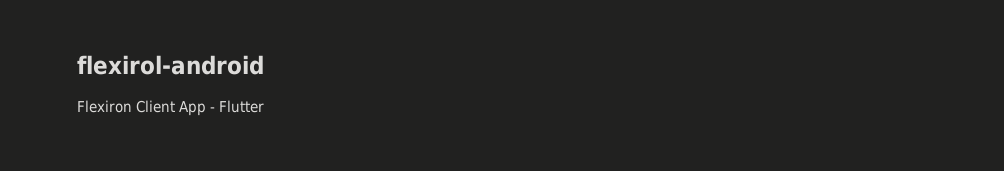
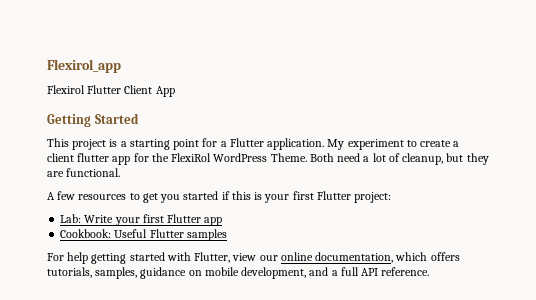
[77,55,264,75] [77,100,132,113] flexirol-android // Flexiron -> [47,59,121,73] [47,85,122,94] Flexirol_app // Flexirol Flutter
[210,100,265,113] - Flutter -> [47,113,139,127] [47,138,460,150] [47,153,489,165] [47,168,121,177] [47,191,392,203] [60,214,223,226] [60,229,227,241] [47,252,460,264] [47,267,430,279] // Getting Started // This project is a starting point for a Flutter application. My experiment to create a client flutter app for the FlexiRol WordPress Theme. Both need a lot of cleanup, but they are functional. // A few resources to get you started if this is your first Flutter project: // Lab: Write your first Flutter app // Cookbook: Useful Flutter samples // For help getting started with Flutter, view our online documentation, which offers tutorials, samples, guidance on mobile development, and a full API reference.

